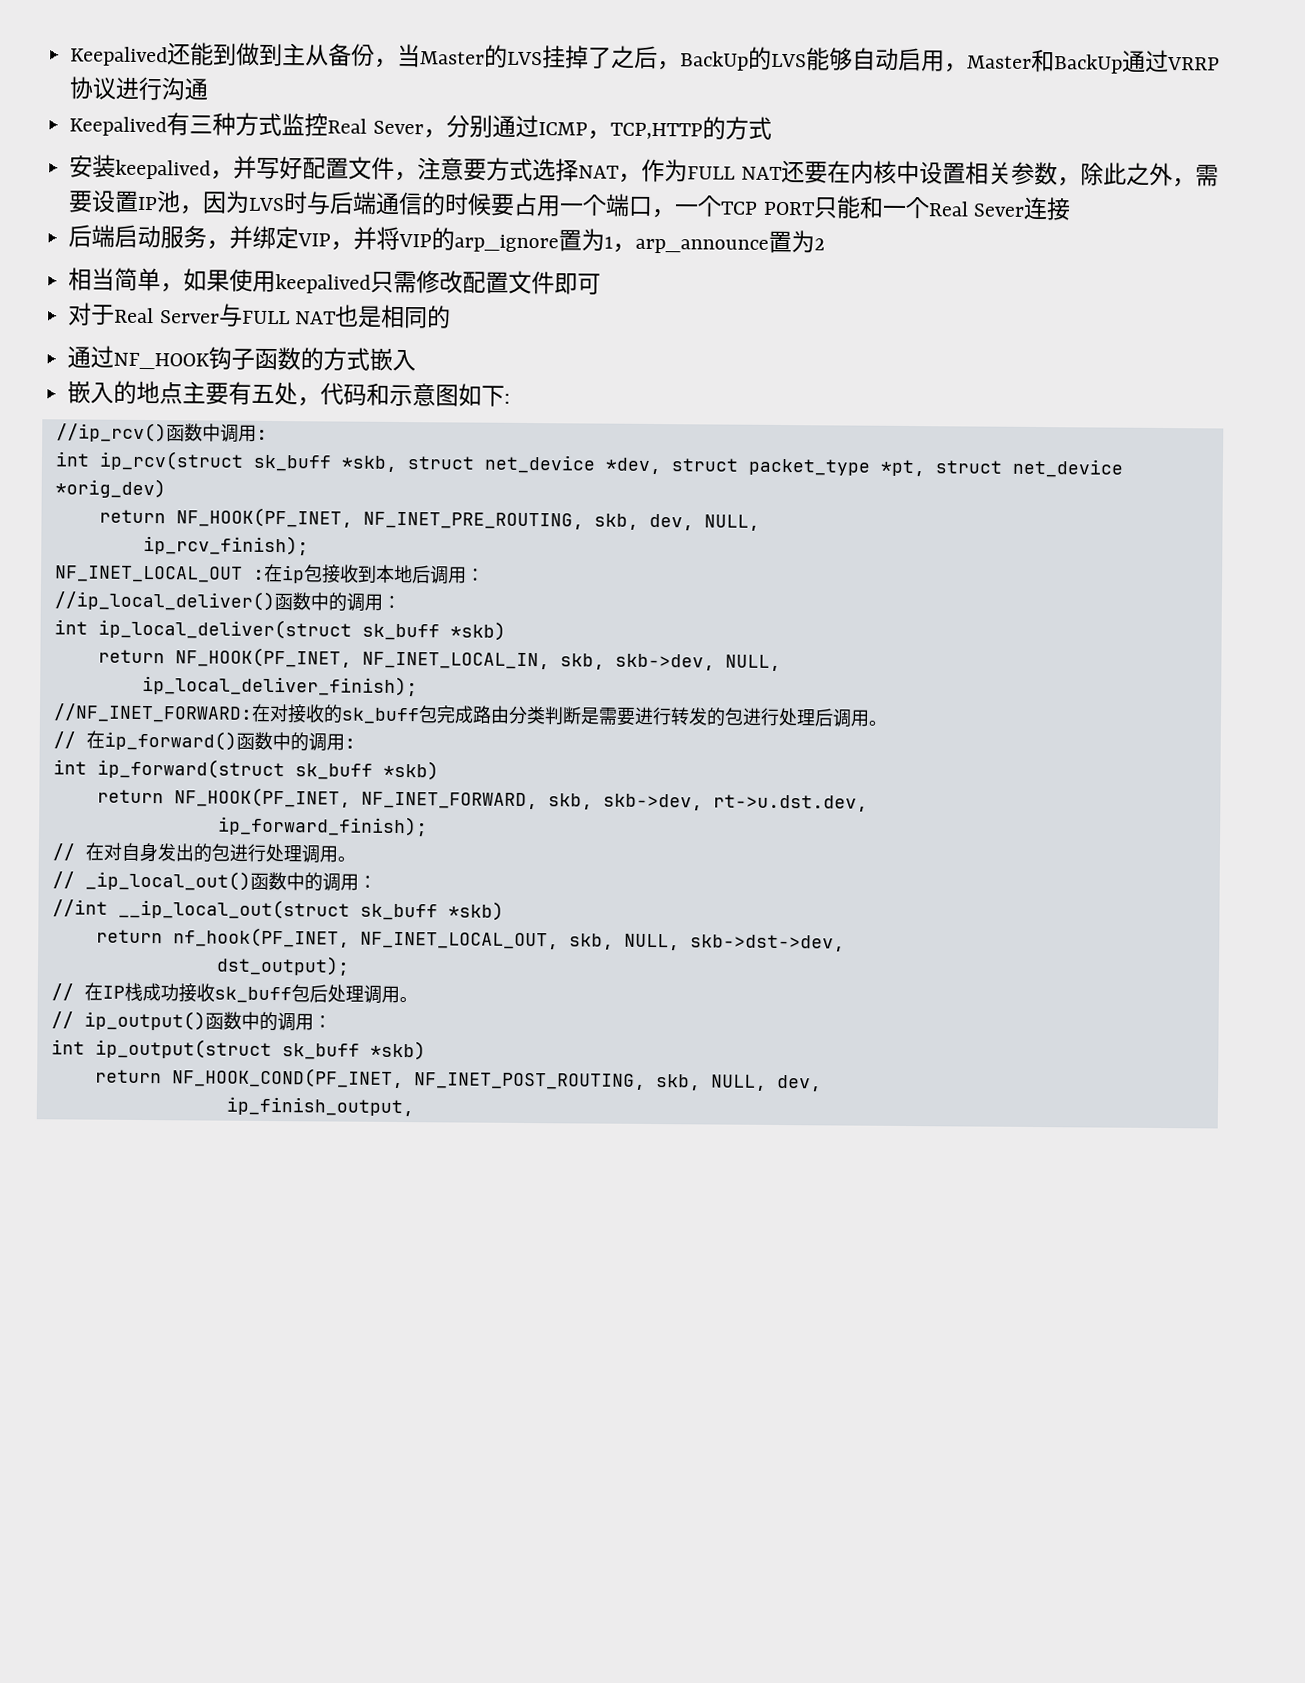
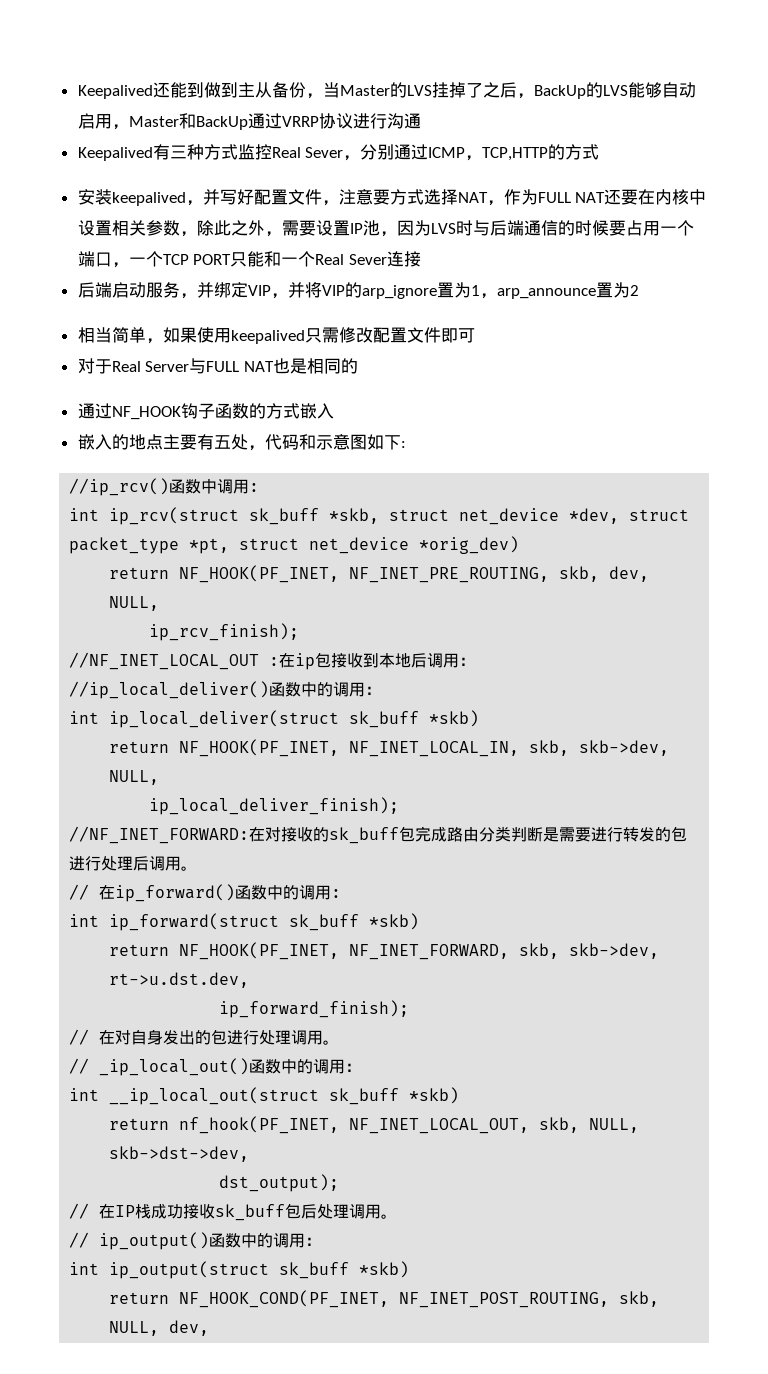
[54,565,243,583] NF_INET_LOCAL_OUT -> [69,652,260,670] //NF_INET_LOCAL_OUT
[51,899,108,917] //int -> [69,1088,100,1101] int
[225,1096,414,1117] // ip_finish_output, -> (210, 1328) none

